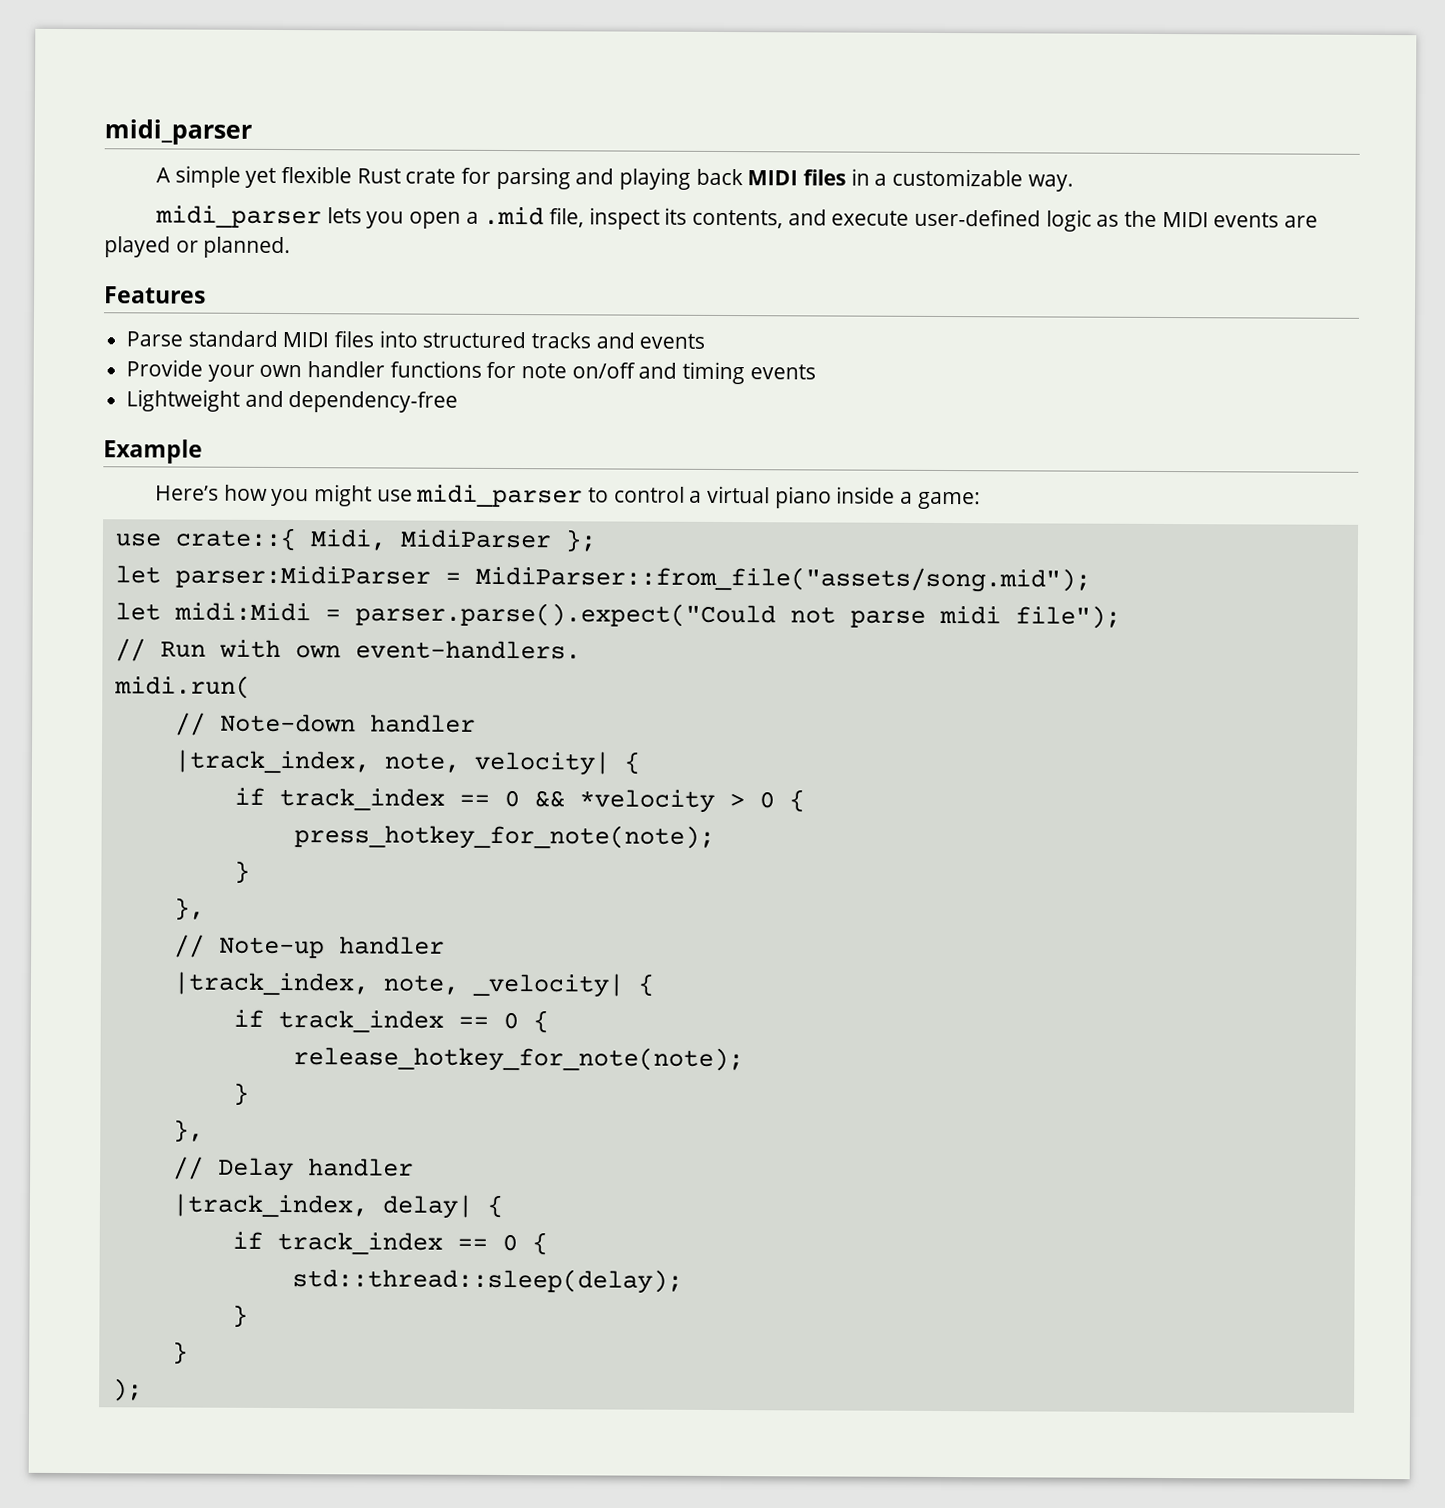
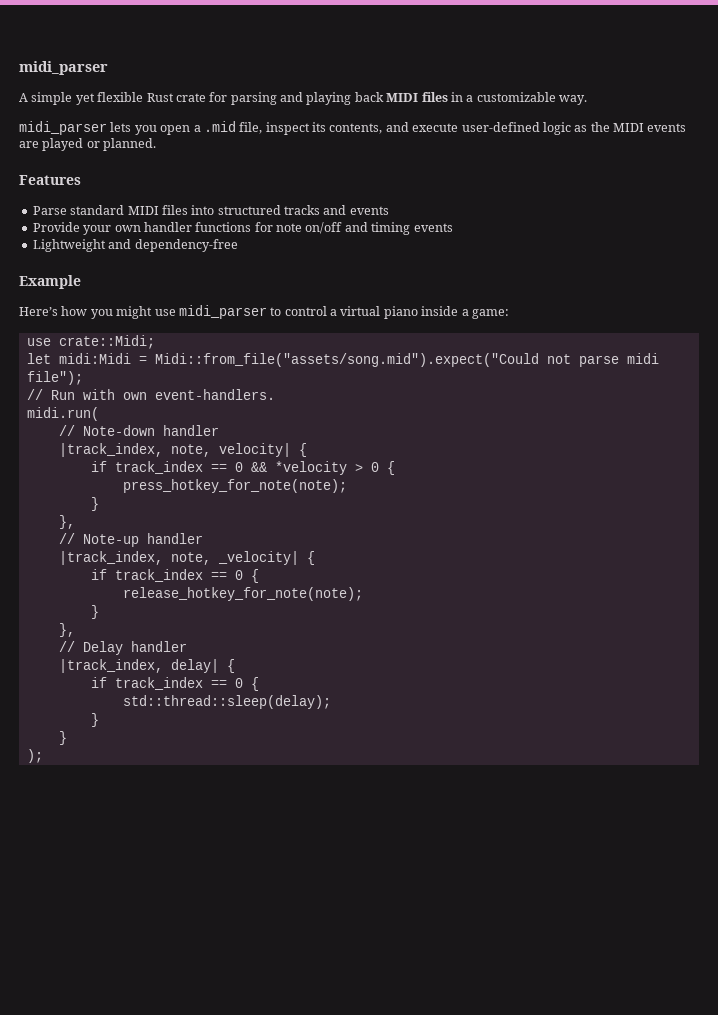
[174,527,597,553] [114,565,1091,593] crate::{ Midi, MidiParser }; // let parser:MidiParser = MidiParser::from_file("assets/song.mid"); -> [58,335,155,349] crate::Midi;
[354,602,776,628] parser.parse().expect("Could -> [154,353,539,367] Midi::from_file("assets/song.mid").expect("Could

